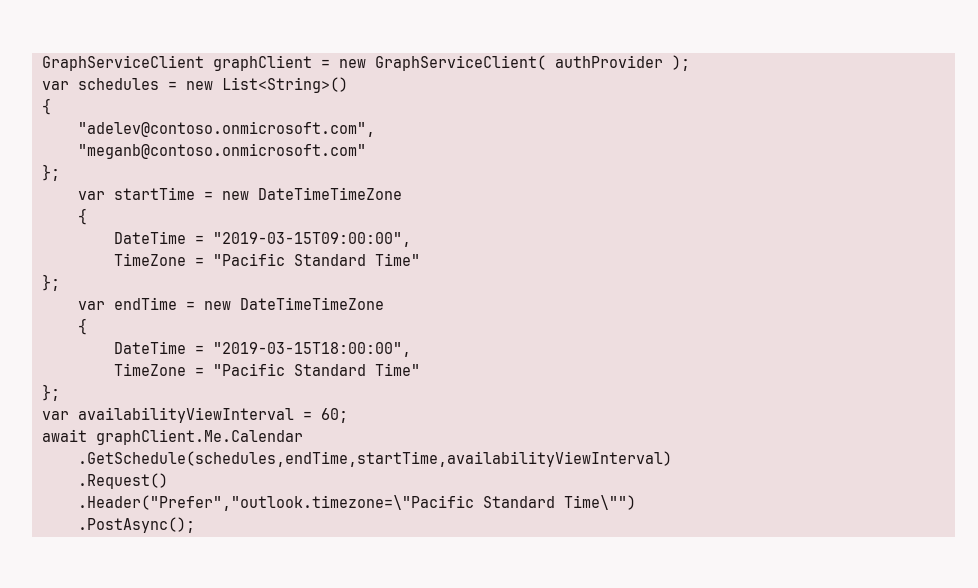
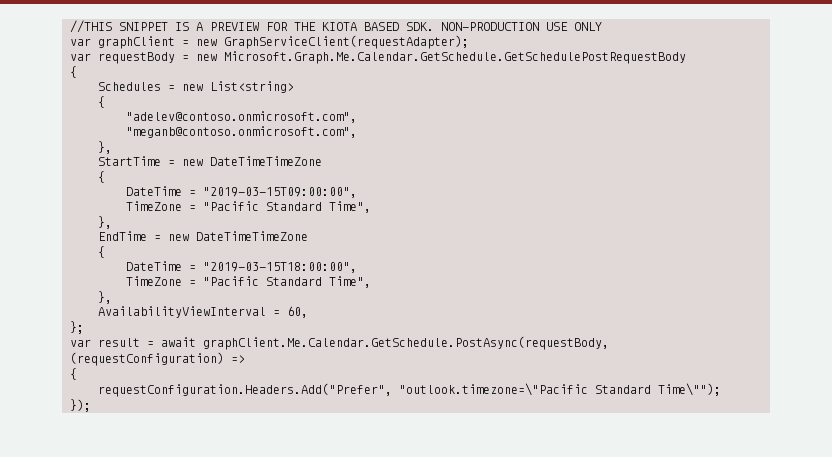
[42,55,691,71] [42,77,349,93] [42,98,52,115] [78,121,376,137] [78,143,367,159] [42,164,61,181] [78,187,196,200] GraphServiceClient graphClient = new GraphServiceClient( authProvider ); // var schedules = new List<String>() // { // "adelev@contoso.onmicrosoft.com", // "meganb@contoso.onmicrosoft.com" // }; // var startTime -> [69,20,602,33] [69,35,469,49] [69,51,686,64] [69,66,77,78] [97,81,294,93] [97,96,105,108] [125,111,357,123] [125,126,357,138] [97,141,112,154] [97,156,161,166] //THIS SNIPPET IS A PREVIEW FOR THE KIOTA BASED SDK. NON-PRODUCTION USE ONLY // var graphClient = new GraphServiceClient(requestAdapter); // var requestBody = new Microsoft.Graph.Me.Calendar.GetSchedule.GetSchedulePostRequestBody // { // Schedules = new List<string> // { // "adelev@contoso.onmicrosoft.com", // "meganb@contoso.onmicrosoft.com", // }, // StartTime
[375,253,421,266] [42,274,61,291] [78,297,178,310] Time" // }; // var endTime -> [328,201,371,213] [97,216,112,229] [97,231,147,241] Time", // }, // EndTime
[375,363,421,376] [42,384,61,401] [42,407,349,423] [42,429,304,445] [78,451,673,467] [78,473,169,489] [78,495,637,511] [78,517,196,533] Time" // }; // var availabilityViewInterval = 60; // await graphClient.Me.Calendar // .GetSchedule(schedules,endTime,startTime,availabilityViewInterval) // .Request() // .Header("Prefer","outlook.timezone=\"Pacific Standard Time\"") // .PostAsync(); -> [328,276,371,288] [97,291,112,304] [97,306,308,318] [69,321,84,334] [69,336,609,350] [69,352,245,366] [69,368,77,380] [97,383,721,397] [69,399,91,412] Time", // }, // AvailabilityViewInterval = 60, // }; // var result = await graphClient.Me.Calendar.GetSchedule.PostAsync(requestBody, (requestConfiguration) => // { // requestConfiguration.Headers.Add("Prefer", "outlook.timezone=\"Pacific Standard Time\""); // });

